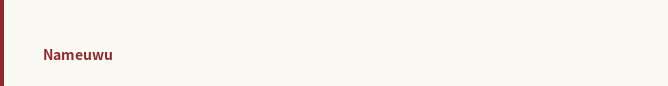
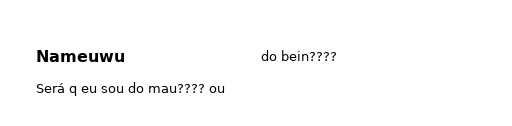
(113, 54) none -> [36,82,225,96] [261,50,337,61] // Será q eu sou do mau???? ou do bein????

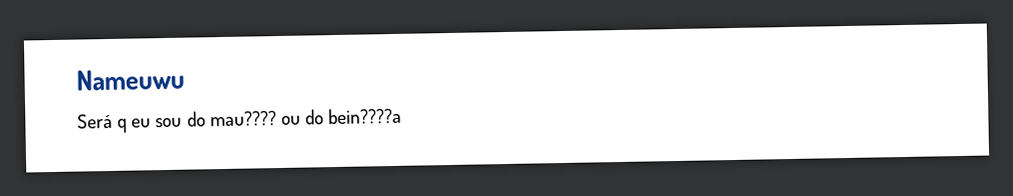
[281,50,337,61] bein???? -> [328,107,403,125] bein????a

